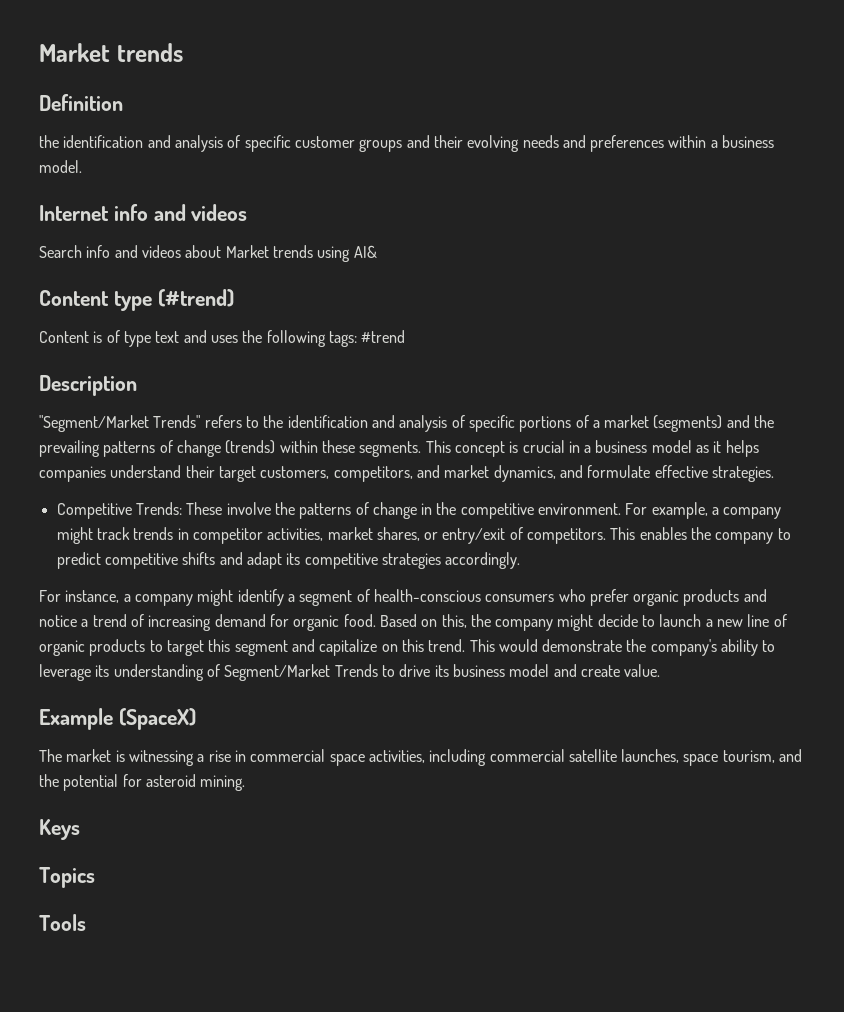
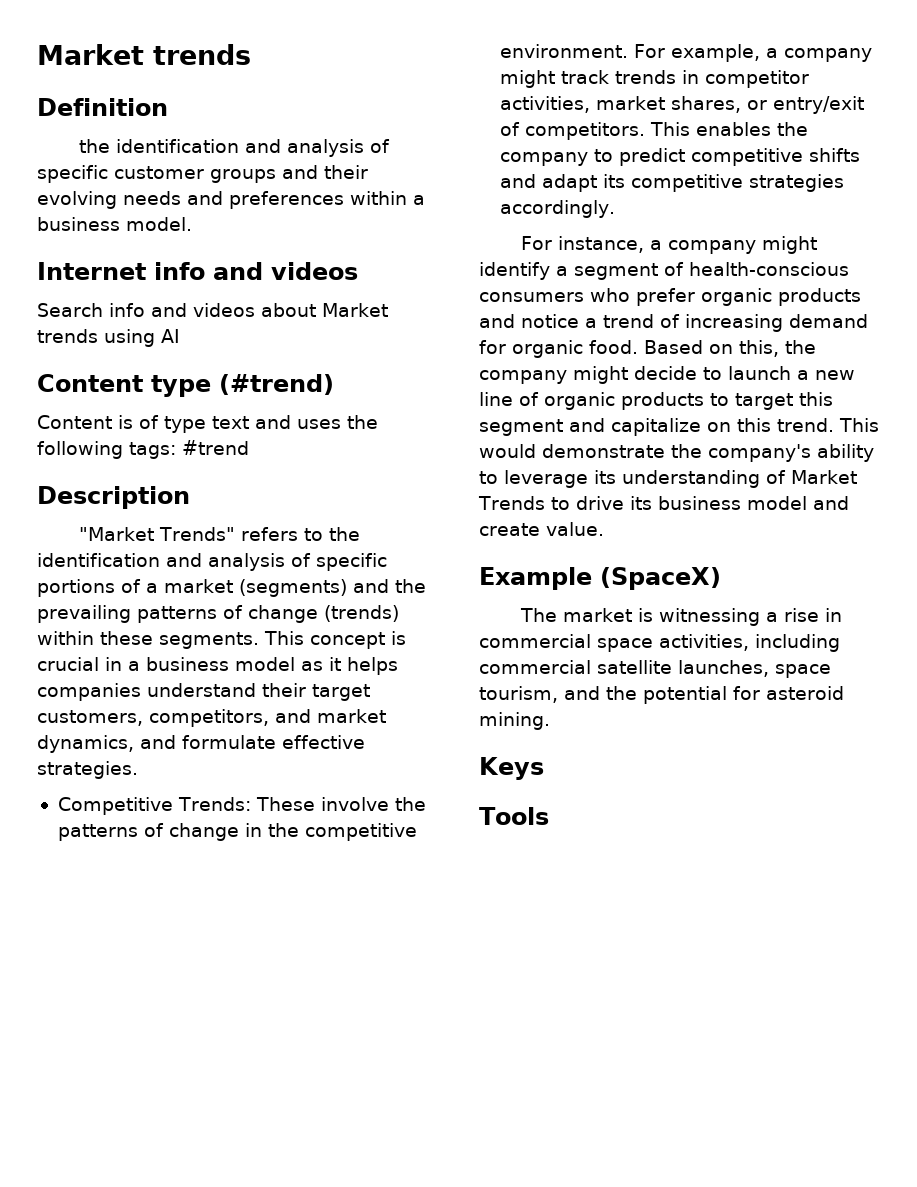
[353,245,377,258] AI& -> [161,329,180,343] AI
[39,415,149,432] "Segment/Market -> [79,527,155,541] "Market
[224,664,331,681] Segment/Market -> [791,470,857,484] Market
[39,867,95,888] // Topics -> (544, 768) none

